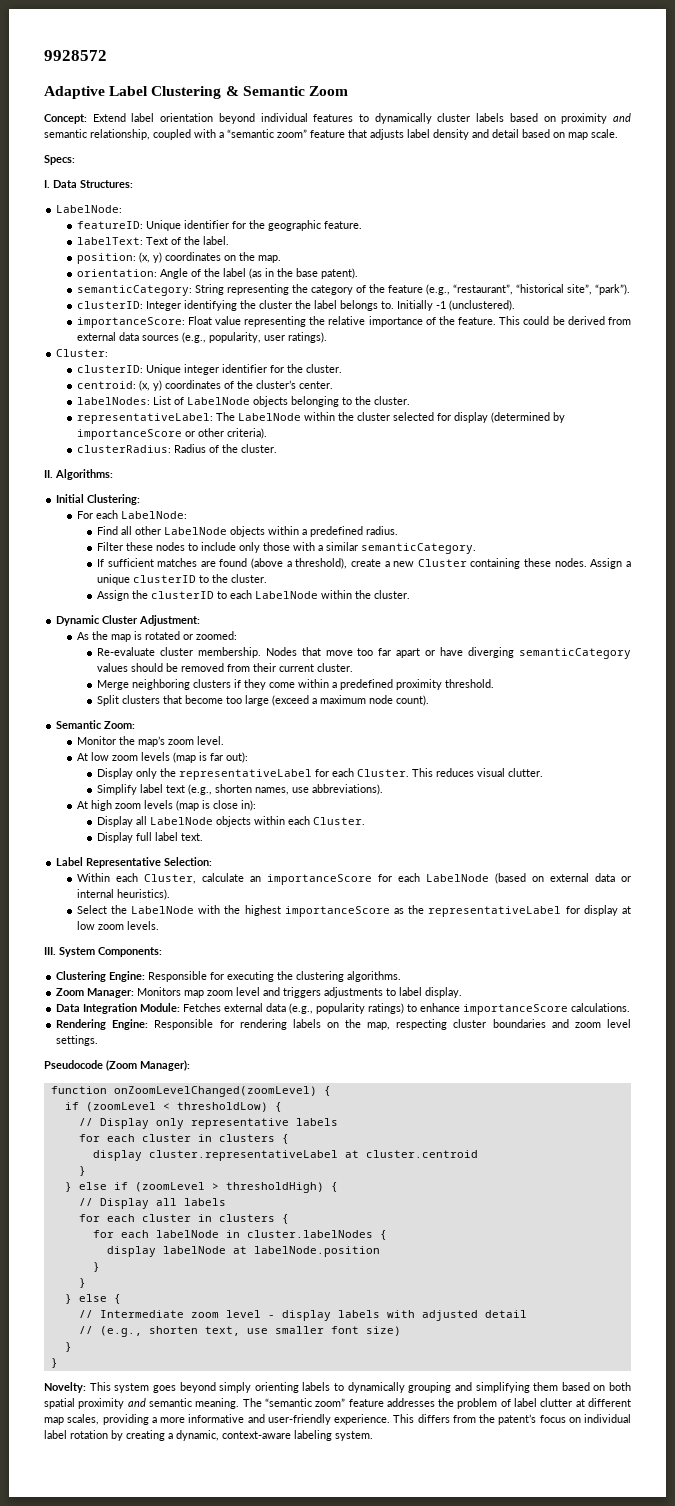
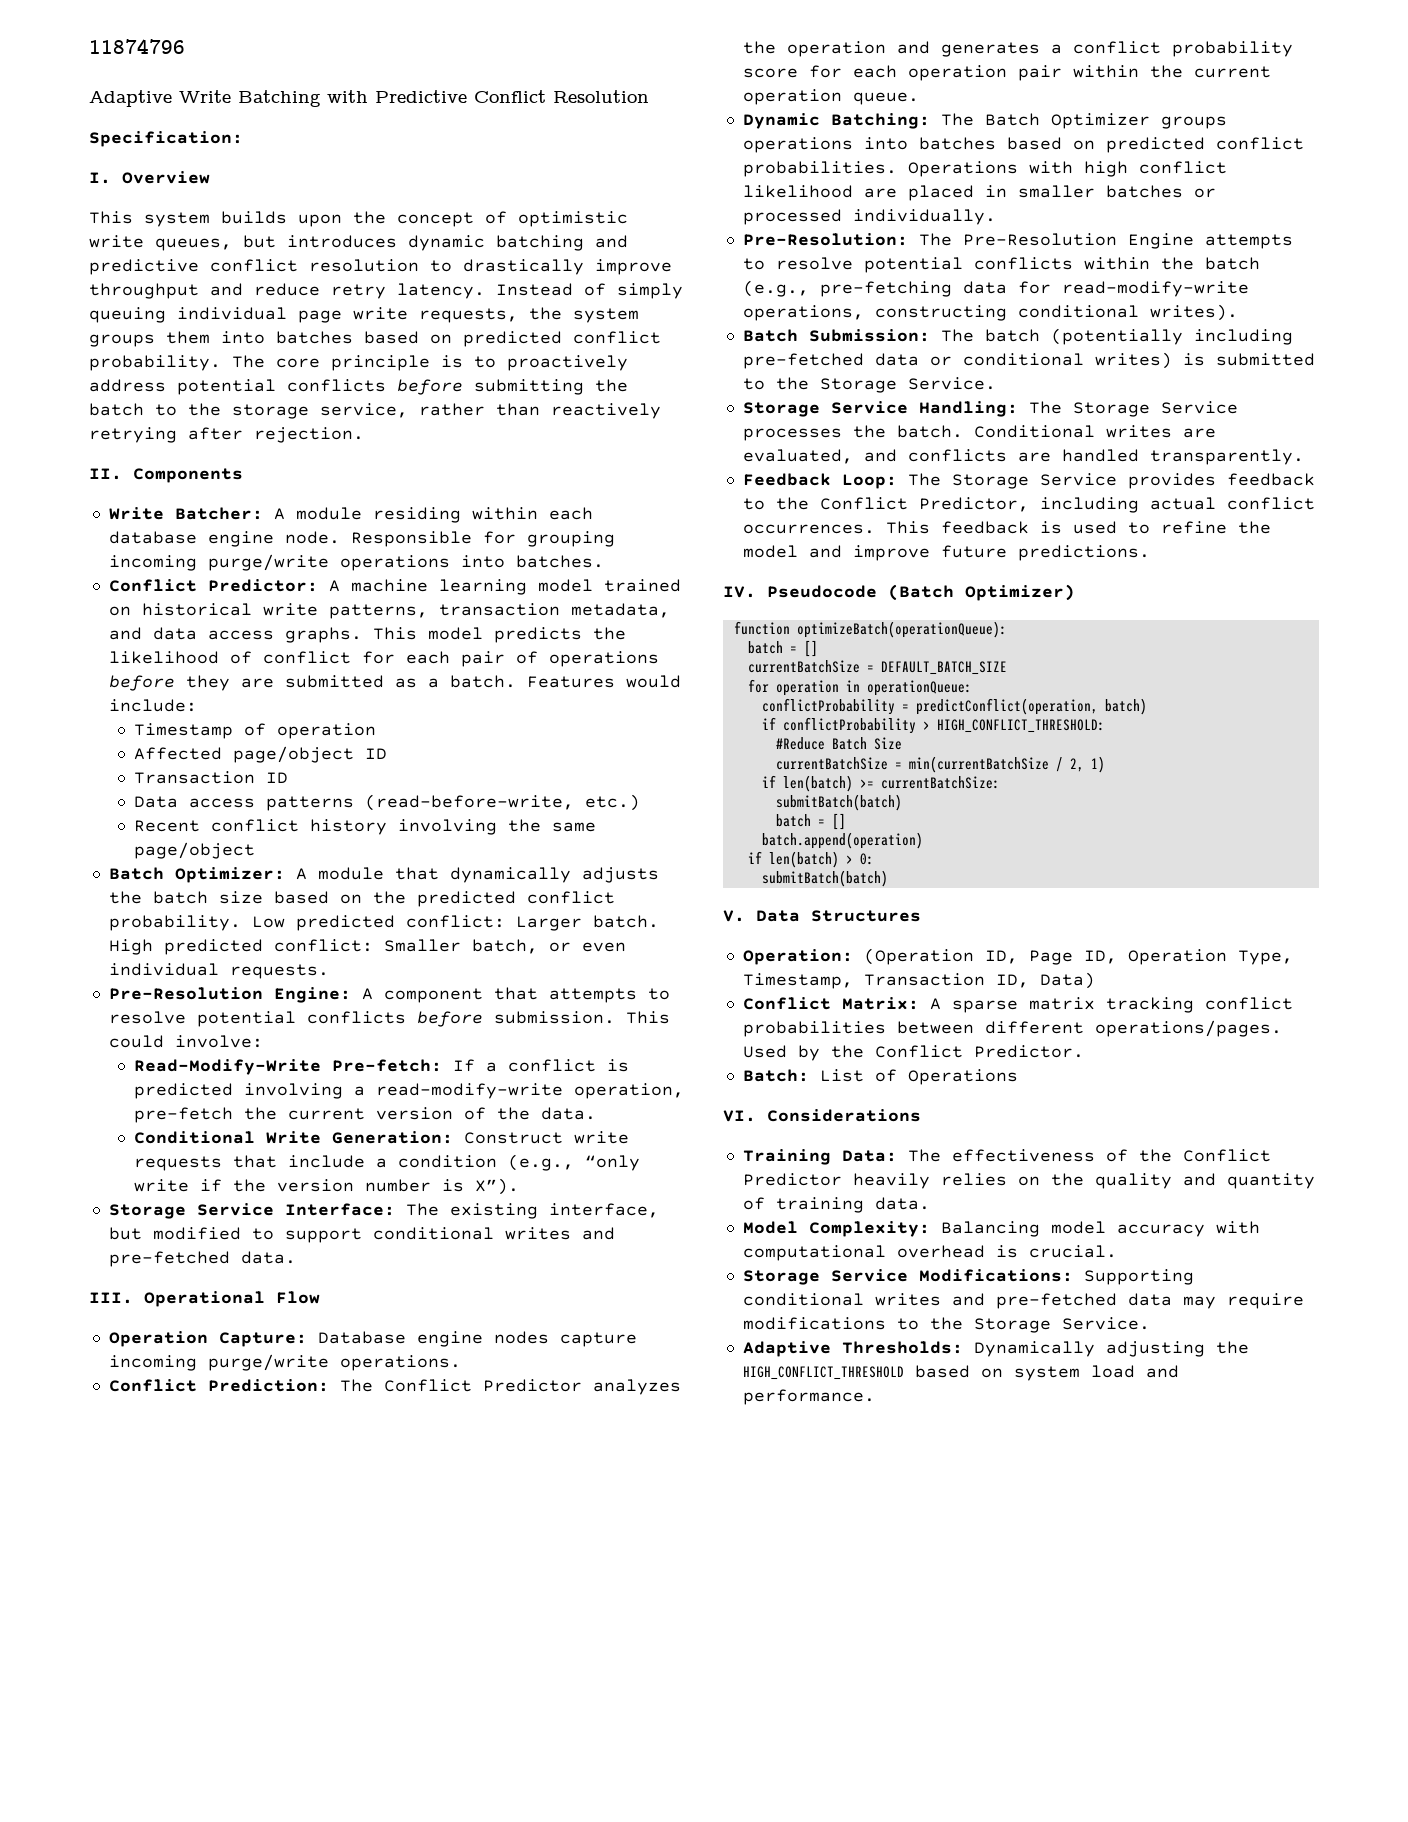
[44,50,107,61] [44,86,348,99] [44,113,631,124] [44,129,618,140] [44,155,75,165] [44,180,133,188] [56,205,123,213] [76,220,362,231] [76,236,229,245] [76,252,281,264] [76,268,358,279] [76,284,630,296] [76,300,515,311] [76,316,631,328] [76,332,327,343] [56,349,109,357] [76,364,342,375] [76,380,333,391] [76,396,410,407] [76,412,565,424] [76,428,267,440] [76,444,277,453] [44,469,113,480] [56,494,141,505] [76,510,187,519] [96,526,398,537] [96,542,476,554] [96,558,631,569] [96,574,267,585] [96,590,410,601] [56,615,201,626] [76,631,237,642] [96,647,632,659] [96,663,353,672] [96,679,494,690] [96,695,429,706] [56,720,136,729] [76,736,224,747] [76,752,248,763] [96,768,543,780] [96,784,383,795] [76,800,256,811] [96,816,365,827] [96,832,203,843] [56,857,213,868] [76,873,631,885] [76,889,170,900] [76,905,632,917] [76,921,159,930] [44,947,162,957] [56,971,402,982] [56,987,463,998] [56,1003,631,1015] [56,1019,631,1030] [56,1035,99,1046] [44,1060,190,1071] [50,1086,331,1097] [64,1102,282,1112] [78,1118,338,1129] [78,1134,289,1144] [92,1150,478,1161] [78,1166,86,1176] [64,1182,338,1193] [78,1198,226,1209] [78,1214,289,1224] [92,1230,387,1240] [106,1246,380,1257] [92,1262,100,1272] [78,1278,86,1288] [64,1294,121,1304] [78,1310,527,1321] [78,1326,401,1337] [64,1342,72,1352] [50,1358,58,1368] [44,1382,631,1393] [44,1398,631,1409] [44,1414,631,1425] [44,1430,373,1441] 9928572 // Adaptive Label Clustering & Semantic Zoom // Concept: Extend label orientation beyond individual features to dynamically cluster labels based on proximity and semantic relationship, coupled with a “semantic zoom” feature that adjusts label density and detail based on map scale. // Specs: // I. Data Structures: // LabelNode: // featureID: Unique identifier for the geographic feature. // labelText: Text of the label. // position: (x, y) coordinates on the map. // orientation: Angle of the label (as in the base patent). // semanticCategory: String representing the category of the feature (e.g., “restaurant”, “historical site”, “park”). // clusterID: Integer identifying the cluster the label belongs to. Initially -1 (unclustered). // importanceScore: Float value representing the relative importance of the feature. This could be derived from external data sources (e.g., popularity, user ratings). // Cluster: // clusterID: Unique integer identifier for the cluster. // centroid: (x, y) coordinates of the cluster’s center. // labelNodes: List of LabelNode objects belonging to the cluster. // representativeLabel: The LabelNode within the cluster selected for display (determined by importanceScore or other criteria). // clusterRadius: Radius of the cluster. // II. Algorithms: // Initial Clustering: // For each LabelNode: // Find all other LabelNode objects within a predefined radius. // Filter these nodes to include only those with a similar semanticCategory. // If sufficient matches are found (above a threshold), create a new Cluster containing these nodes. Assign a unique clusterID to the cluster. // Assign the clusterID to each LabelNode within the cluster. // Dynamic Cluster Adjustment: // As the map is rotated or zoomed: // Re-evaluate cluster membership. Nodes that move too far apart or have diverging semanticCategory values should be removed from their current cluster. // Merge neighboring clusters if they come within a predefined proximity threshold. // Split clusters that become too large (exceed a maximum node count). // Semantic Zoom: // Monitor the map’s zoom level. // At low zoom levels (map is far out): // Display only the representativeLabel for each Cluster. This reduces visual clutter. // Simplify label text (e.g., shorten names, use abbreviations). // At high zoom levels (map is close in): // Display all LabelNode objects within each Cluster. // Display full label text. // Label Representative Selection: // Within each Cluster, calculate an importanceScore for each LabelNode (based on external data or internal heuristics). // Select the LabelNode with the highest importanceScore as the representativeLabel for display at low zoom levels. // III. System Components: // Clustering Engine: Responsible for executing the clustering algorithms. // Zoom Manager: Monitors map zoom level and triggers adjustments to label display. // Data Integration Module: Fetches external data (e.g., popularity ratings) to enhance importanceScore calculations. // Rendering Engine: Responsible for rendering labels on the map, respecting cluster boundaries and zoom level settings. // Pseudocode (Zoom Manager): // function onZoomLevelChanged(zoomLevel) { // if (zoomLevel < thresholdLow) { // // Display only representative labels // for each cluster in clusters { // display cluster.representativeLabel at cluster.centroid // } // } else if (zoomLevel > thresholdHigh) { // // Display all labels // for each cluster in clusters { // for each labelNode in cluster.labelNodes { // display labelNode at labelNode.position // } // } // } else { // // Intermediate zoom level - display labels with adjusted detail // // (e.g., shorten text, use smaller font size) // } // } // Novelty: This system goes beyond simply orienting labels to dynamically grouping and simplifying them based on both spatial proximity and semantic meaning. The “semantic zoom” feature addresses the problem of label clutter at different map scales, providing a more informative and user-friendly experience. This differs from the patent’s focus on individual label rotation by creating a dynamic, context-aware labeling system. -> [89,39,185,54] [89,90,649,107] [89,131,243,147] [89,171,210,184] [89,211,628,227] [89,235,628,251] [89,259,672,275] [89,283,683,299] [89,307,639,323] [89,331,661,347] [89,355,628,371] [89,379,628,395] [89,403,661,419] [89,427,364,443] [89,468,243,483] [108,507,593,523] [108,531,615,547] [108,554,604,571] [108,579,681,595] [108,603,670,619] [108,627,626,643] [108,651,659,667] [108,675,681,691] [108,699,197,712] [134,723,377,739] [134,746,388,763] [134,771,289,784] [134,794,641,811] [134,819,597,835] [134,842,256,859] [108,867,659,883] [108,891,615,907] [108,915,659,931] [108,939,626,955] [108,963,329,979] [108,987,670,1003] [108,1011,670,1027] [108,1035,263,1048] [134,1059,630,1075] [134,1083,685,1099] [134,1107,597,1123] [134,1131,630,1144] [134,1154,641,1171] [134,1178,520,1195] [108,1203,659,1219] [108,1227,615,1243] [108,1251,296,1267] [89,1291,320,1307] [108,1331,637,1347] [108,1354,461,1371] [108,1379,681,1395] [742,41,1293,57] [742,65,1271,81] [742,89,919,105] [742,113,1227,129] [742,137,1304,153] [742,161,1227,177] [742,185,1216,201] [742,209,996,225] [742,233,1293,249] [742,257,1260,273] [742,280,1249,297] [742,304,1238,321] [742,328,1293,345] [742,352,1315,369] [742,377,996,393] [742,401,1238,417] [742,425,1216,441] [742,449,1304,465] [742,473,1315,489] [742,497,1315,513] [742,521,1271,534] [742,545,1150,561] [723,584,1075,601] [733,621,1007,638] [747,640,818,657] [747,660,1007,675] [747,679,972,696] [761,698,1147,715] [761,717,1105,734] [775,737,902,750] [775,756,1105,773] [761,775,1000,792] [775,794,902,811] [775,813,846,830] [761,832,923,849] [747,851,874,868] [761,870,888,887] [723,910,921,922] [742,948,1293,965] [742,972,1095,989] [742,997,1293,1013] [742,1020,1282,1037] [742,1045,1084,1061] [742,1069,1018,1085] [723,1109,921,1122] [742,1149,1271,1165] [742,1173,1315,1189] [742,1197,930,1213] [742,1221,1260,1237] [742,1245,1117,1261] [742,1269,1194,1285] [742,1293,1304,1309] [742,1317,1150,1333] [742,1341,1249,1357] [742,1365,1179,1381] [742,1389,875,1405] 11874796 // Adaptive Write Batching with Predictive Conflict Resolution // Specification: // I. Overview // This system builds upon the concept of optimistic write queues, but introduces dynamic batching and predictive conflict resolution to drastically improve throughput and reduce retry latency. Instead of simply queuing individual page write requests, the system groups them into batches based on predicted conflict probability. The core principle is to proactively address potential conflicts before submitting the batch to the storage service, rather than reactively retrying after rejection. // II. Components // Write Batcher: A module residing within each database engine node. Responsible for grouping incoming purge/write operations into batches. // Conflict Predictor: A machine learning model trained on historical write patterns, transaction metadata, and data access graphs. This model predicts the likelihood of conflict for each pair of operations before they are submitted as a batch. Features would include: // Timestamp of operation // Affected page/object ID // Transaction ID // Data access patterns (read-before-write, etc.) // Recent conflict history involving the same page/object // Batch Optimizer: A module that dynamically adjusts the batch size based on the predicted conflict probability. Low predicted conflict: Larger batch. High predicted conflict: Smaller batch, or even individual requests. // Pre-Resolution Engine: A component that attempts to resolve potential conflicts before submission. This could involve: // Read-Modify-Write Pre-fetch: If a conflict is predicted involving a read-modify-write operation, pre-fetch the current version of the data. // Conditional Write Generation: Construct write requests that include a condition (e.g., “only write if the version number is X”). // Storage Service Interface: The existing interface, but modified to support conditional writes and pre-fetched data. // III. Operational Flow // Operation Capture: Database engine nodes capture incoming purge/write operations. // Conflict Prediction: The Conflict Predictor analyzes the operation and generates a conflict probability score for each operation pair within the current operation queue. // Dynamic Batching: The Batch Optimizer groups operations into batches based on predicted conflict probabilities. Operations with high conflict likelihood are placed in smaller batches or processed individually. // Pre-Resolution: The Pre-Resolution Engine attempts to resolve potential conflicts within the batch (e.g., pre-fetching data for read-modify-write operations, constructing conditional writes). // Batch Submission: The batch (potentially including pre-fetched data or conditional writes) is submitted to the Storage Service. // Storage Service Handling: The Storage Service processes the batch. Conditional writes are evaluated, and conflicts are handled transparently. // Feedback Loop: The Storage Service provides feedback to the Conflict Predictor, including actual conflict occurrences. This feedback is used to refine the model and improve future predictions. // IV. Pseudocode (Batch Optimizer) // function optimizeBatch(operationQueue): // batch = [] // currentBatchSize = DEFAULT_BATCH_SIZE // for operation in operationQueue: // conflictProbability = predictConflict(operation, batch) // if conflictProbability > HIGH_CONFLICT_THRESHOLD: // #Reduce Batch Size // currentBatchSize = min(currentBatchSize / 2, 1) // if len(batch) >= currentBatchSize: // submitBatch(batch) // batch = [] // batch.append(operation) // if len(batch) > 0: // submitBatch(batch) // V. Data Structures // Operation: (Operation ID, Page ID, Operation Type, Timestamp, Transaction ID, Data) // Conflict Matrix: A sparse matrix tracking conflict probabilities between different operations/pages. Used by the Conflict Predictor. // Batch: List of Operations // VI. Considerations // Training Data: The effectiveness of the Conflict Predictor heavily relies on the quality and quantity of training data. // Model Complexity: Balancing model accuracy with computational overhead is crucial. // Storage Service Modifications: Supporting conditional writes and pre-fetched data may require modifications to the Storage Service. // Adaptive Thresholds: Dynamically adjusting the HIGH_CONFLICT_THRESHOLD based on system load and performance.

